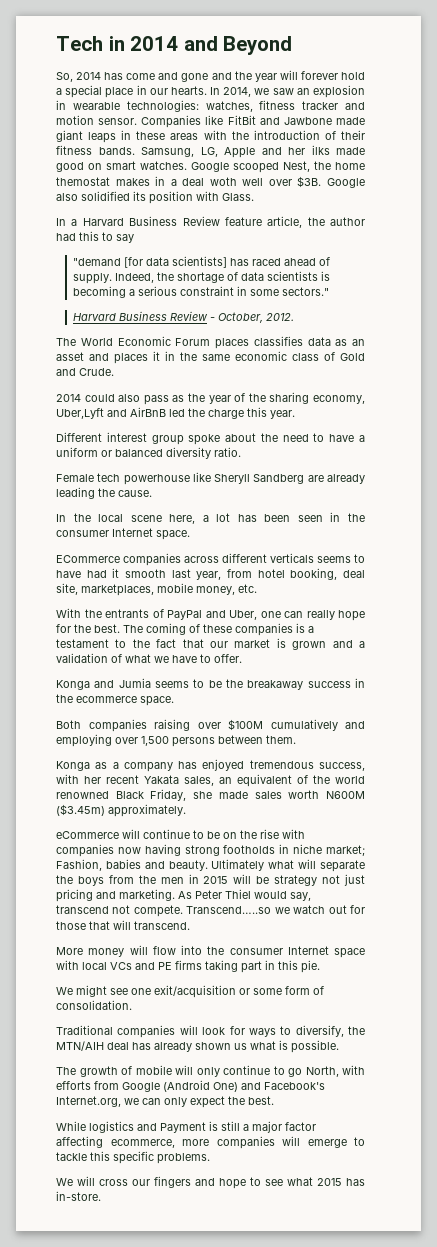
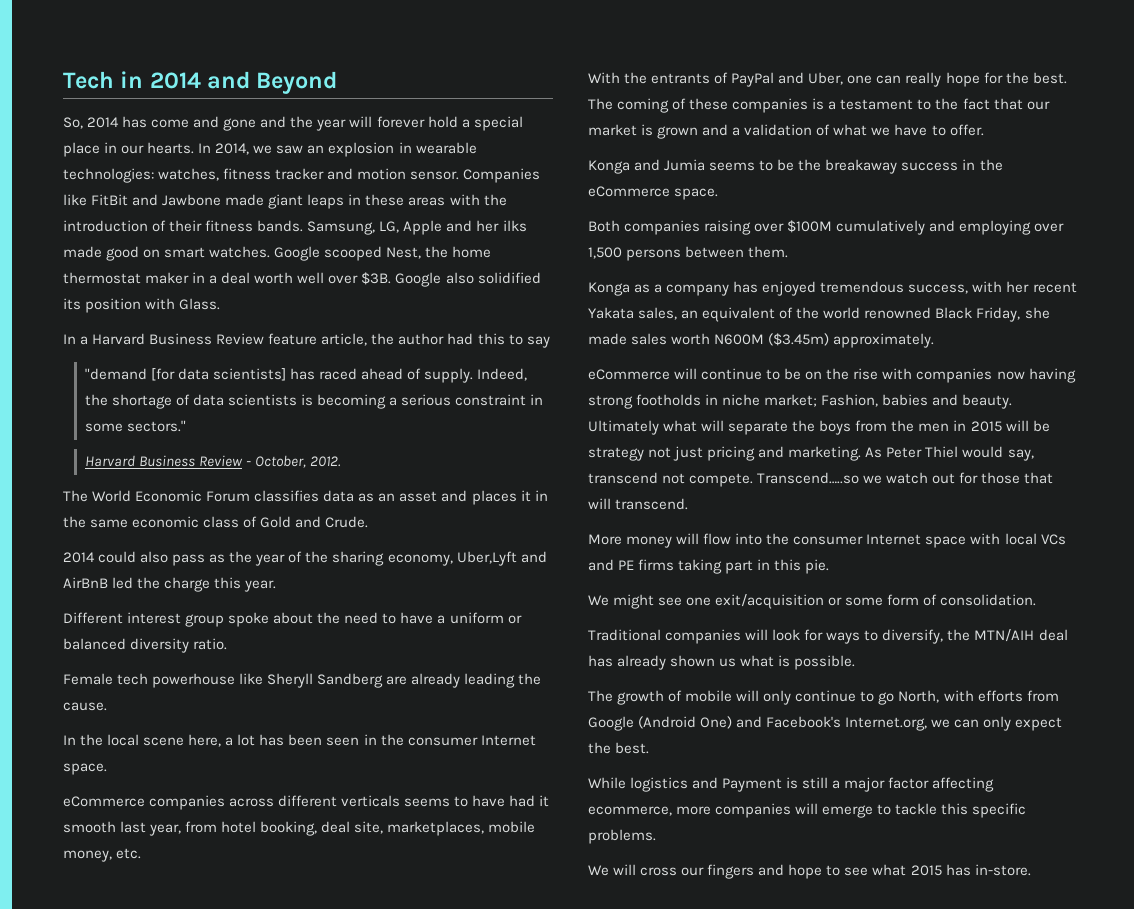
[56,177,150,186] themostat makes -> [63,272,190,284] thermostat maker
[209,177,237,186] woth -> [254,272,294,284] worth
[215,338,249,349] places -> (251, 496) none
[56,555,120,563] ECommerce -> [63,796,145,807] eCommerce
[76,696,137,703] ecommerce -> [588,186,670,197] eCommerce

